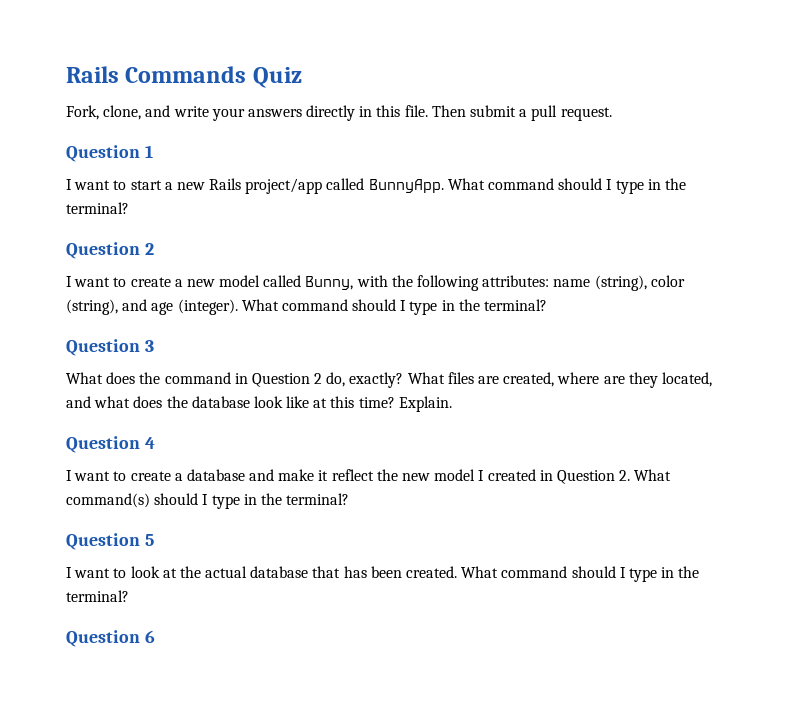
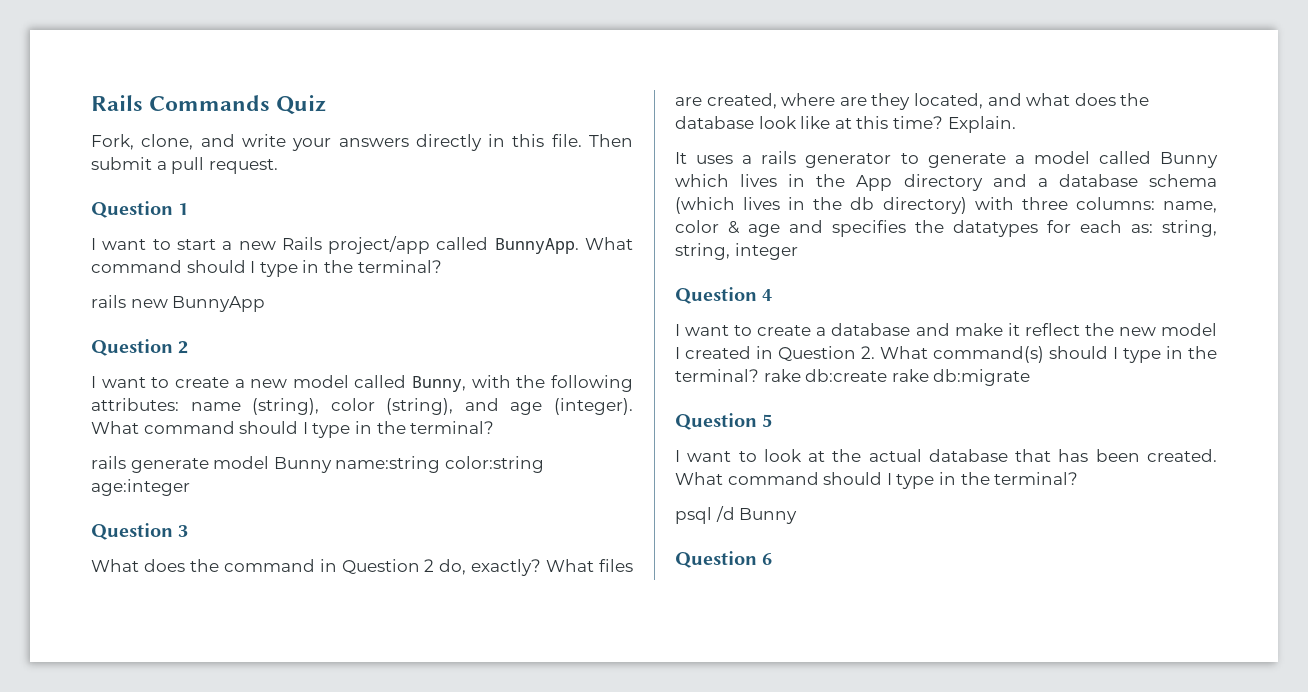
(129, 208) none -> [91,295,266,312] // rails new BunnyApp
(548, 305) none -> [91,456,544,473] [91,479,190,496] // rails generate model Bunny name:string color:string age:integer
(452, 404) none -> [675,151,1218,168] [675,174,1217,191] [675,197,1217,214] [675,220,1217,237] [675,243,798,260] // It uses a rails generator to generate a model called Bunny which lives in the App directory and a database schema (which lives in the db directory) with three columns: name, color & age and specifies the datatypes for each as: string, string, integer
(350, 499) none -> [763,369,1031,386] rake db:create rake db:migrate
(129, 596) none -> [675,506,798,524] // psql /d Bunny

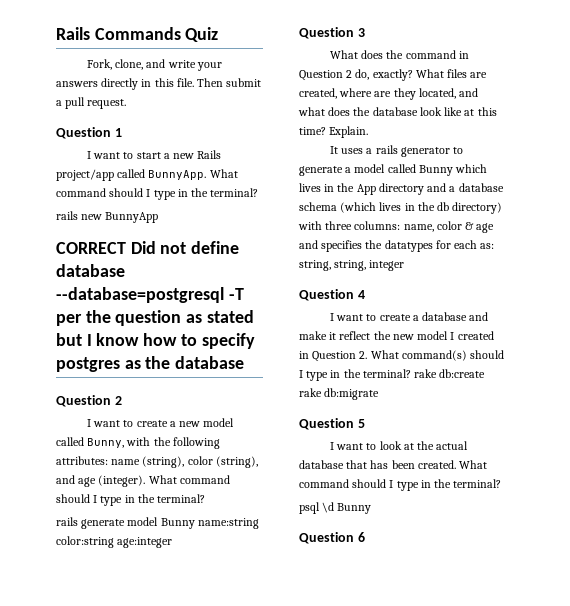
(266, 304) none -> [56,241,240,254] [56,264,125,277] [56,287,244,303] [56,310,254,326] [56,333,255,349] [56,356,245,372] // CORRECT Did not define database --database=postgresql -T per the question as stated but I know how to specify postgres as the database
[715,506,735,522] /d -> [322,502,335,513] \d

